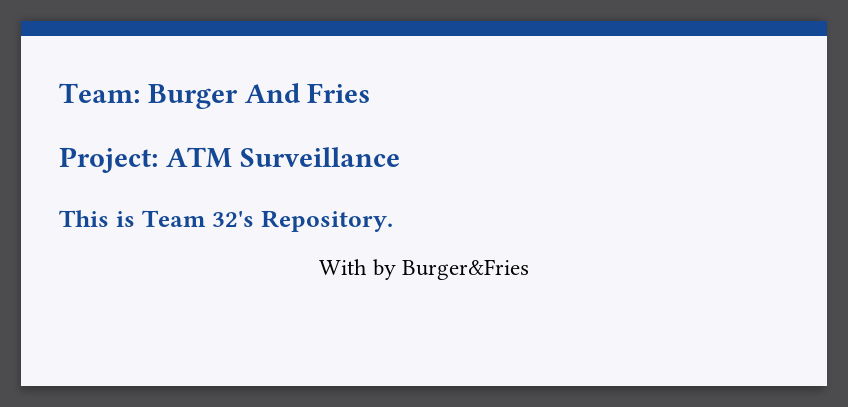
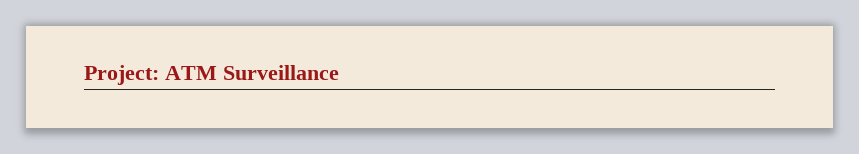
[59,83,371,109] Team: Burger And Fries // -> (84, 75) none
[59,210,393,232] [319,259,529,280] // This is Team 32's Repository. // With by Burger&Fries -> (339, 72) none

